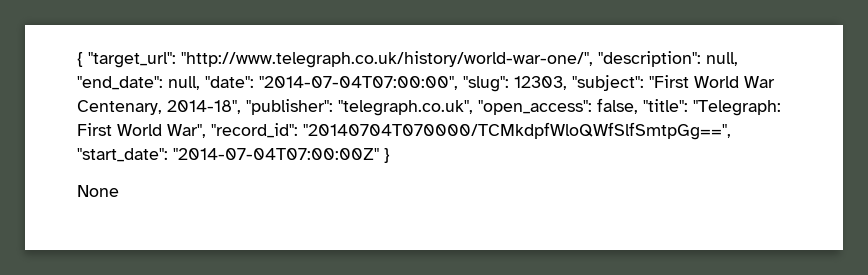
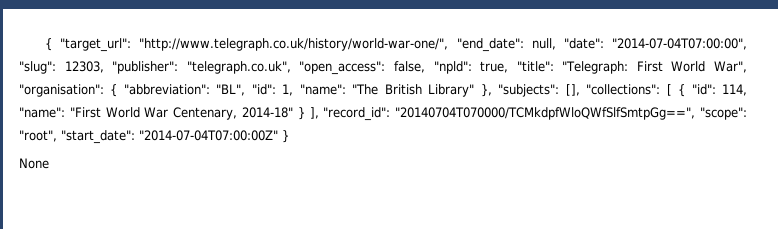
[598,51,738,67] "description": null, -> (449, 44) none
[572,75,775,91] [77,100,241,115] "subject": "First World War Centenary, 2014-18", -> (104, 67) none
(638, 106) none -> [433,61,509,74] "npld": true,
[211,122,731,140] "record_id": "20140704T070000/TCMkdpfWloQWfSlfSmtpGg==", -> [19,84,748,97] [19,107,747,121] [19,130,57,142] "organisation": { "abbreviation": "BL", "id": 1, "name": "The British Library" }, "subjects": [], "collections": [ { "id": 114, "name": "First World War Centenary, 2014-18" } ], "record_id": "20140704T070000/TCMkdpfWloQWfSlfSmtpGg==", "scope": "root",

